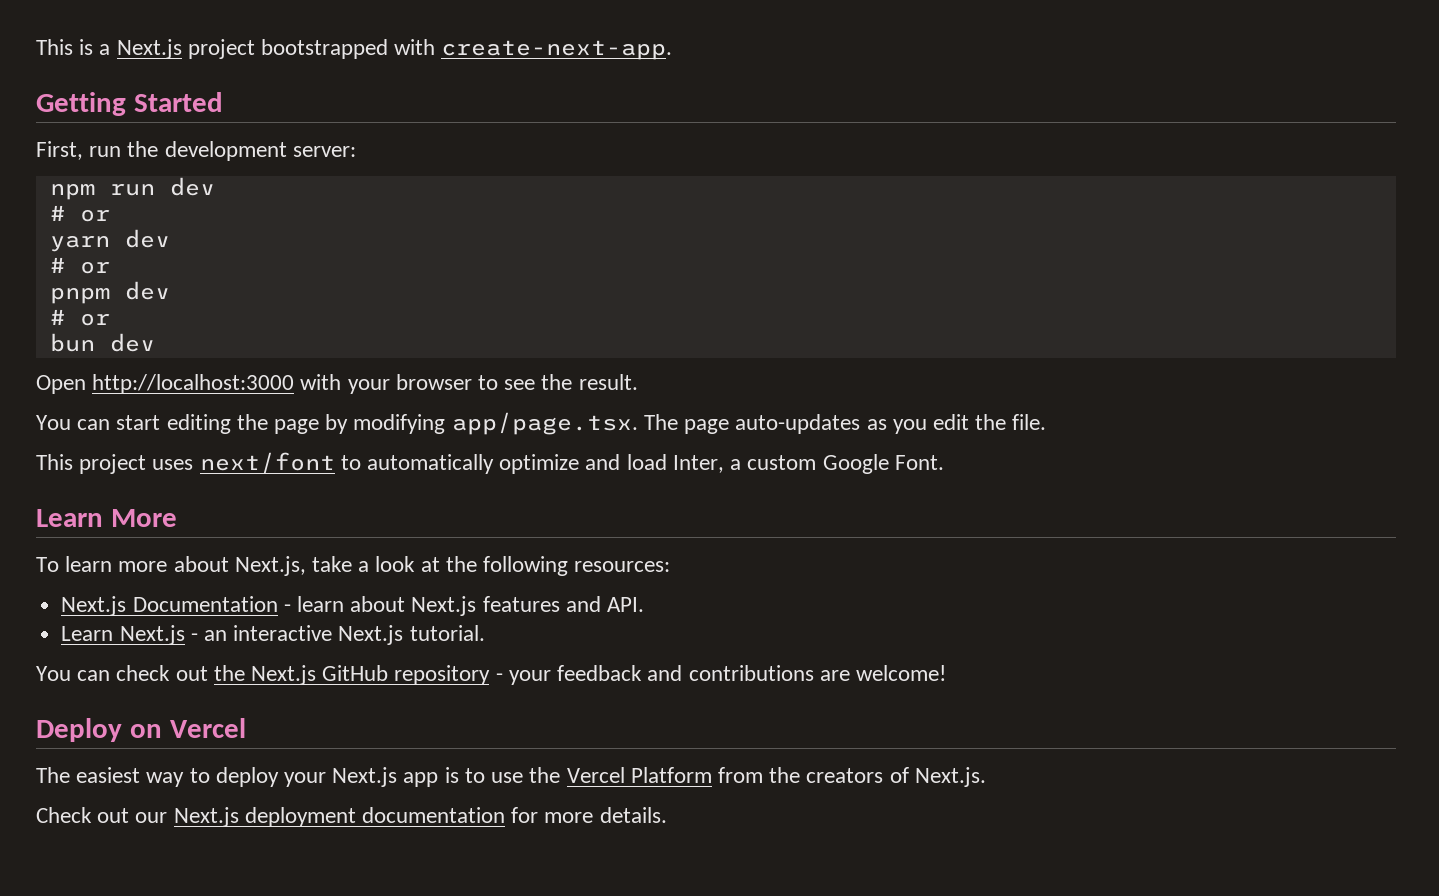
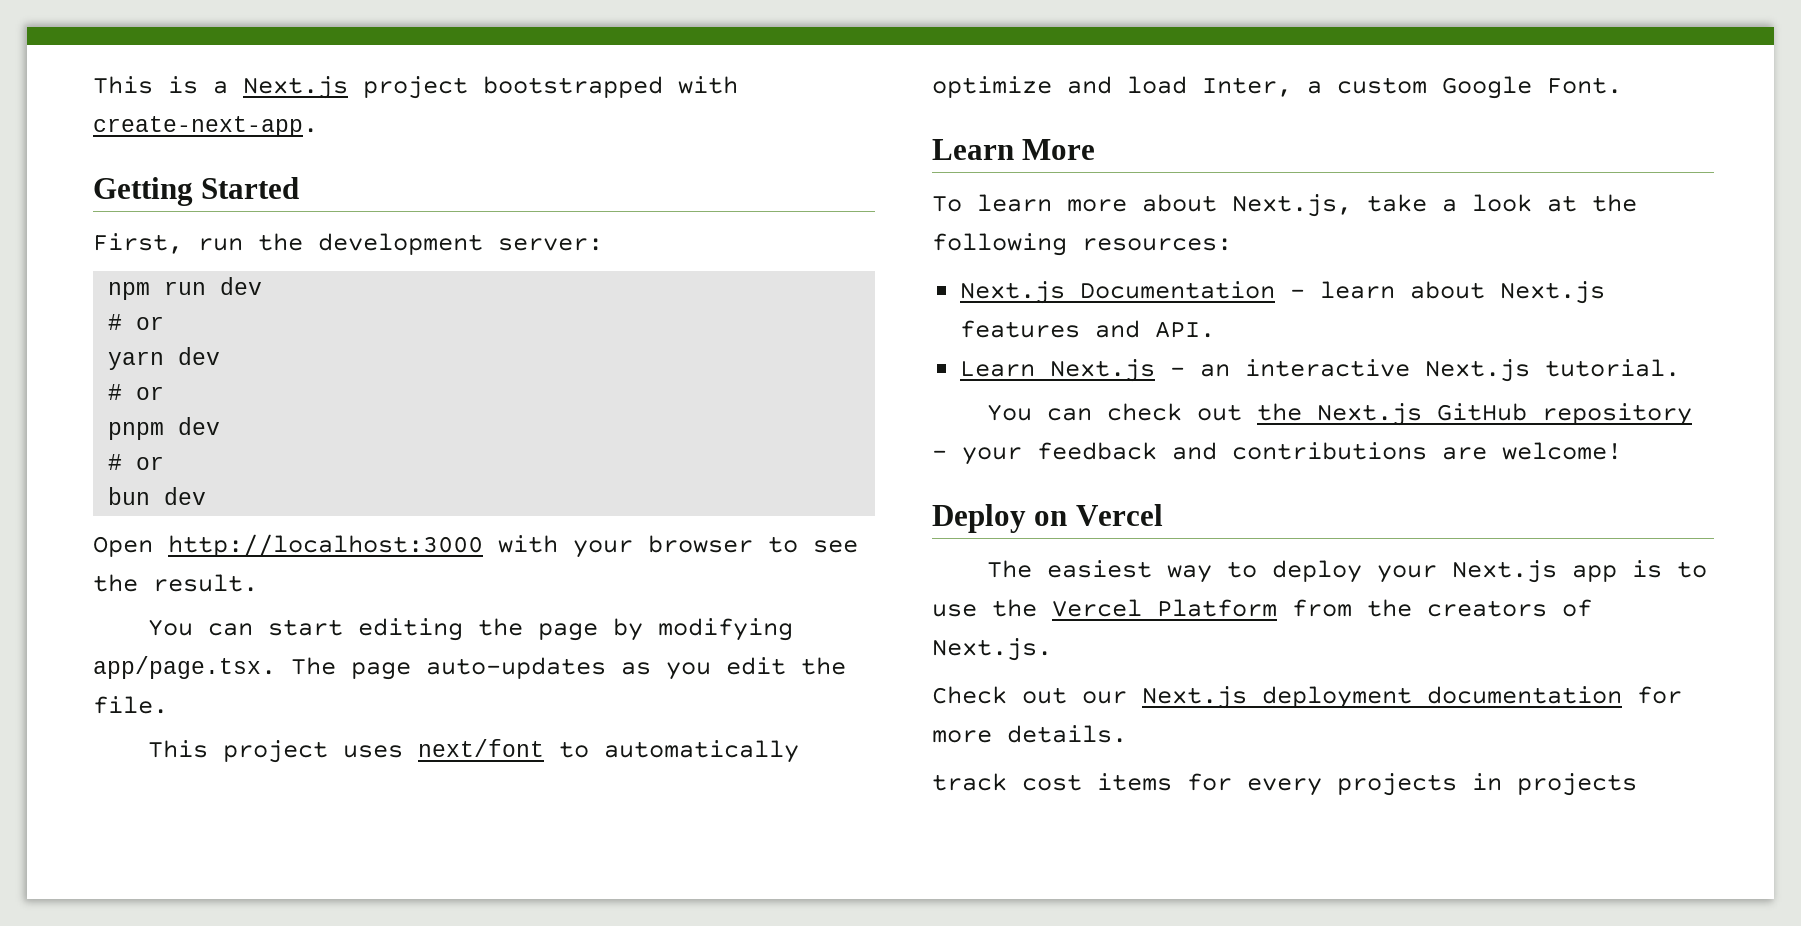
(667, 815) none -> [932,773,1637,796] // track cost items for every projects in projects

